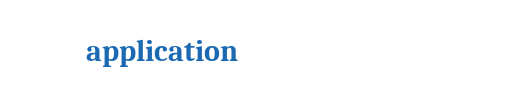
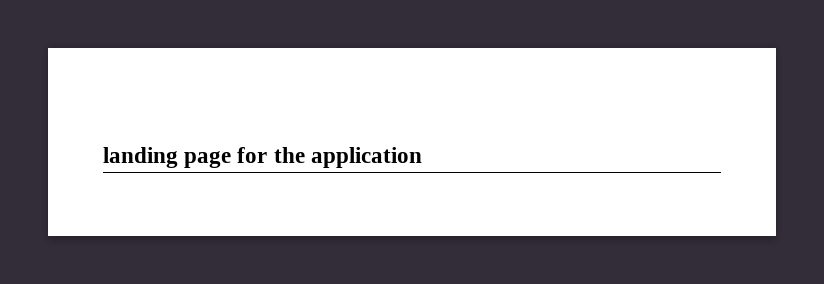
(86, 53) none -> [103,147,305,168] landing page for the

